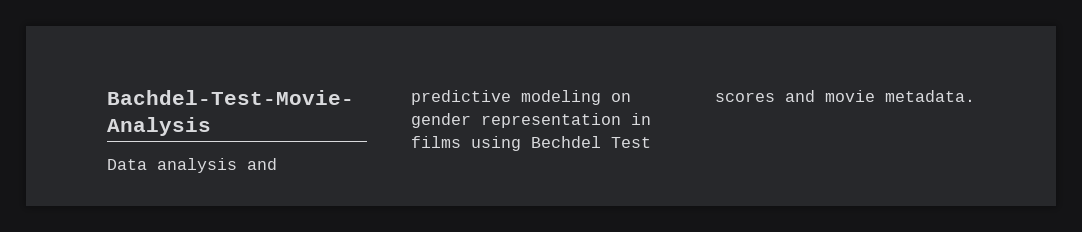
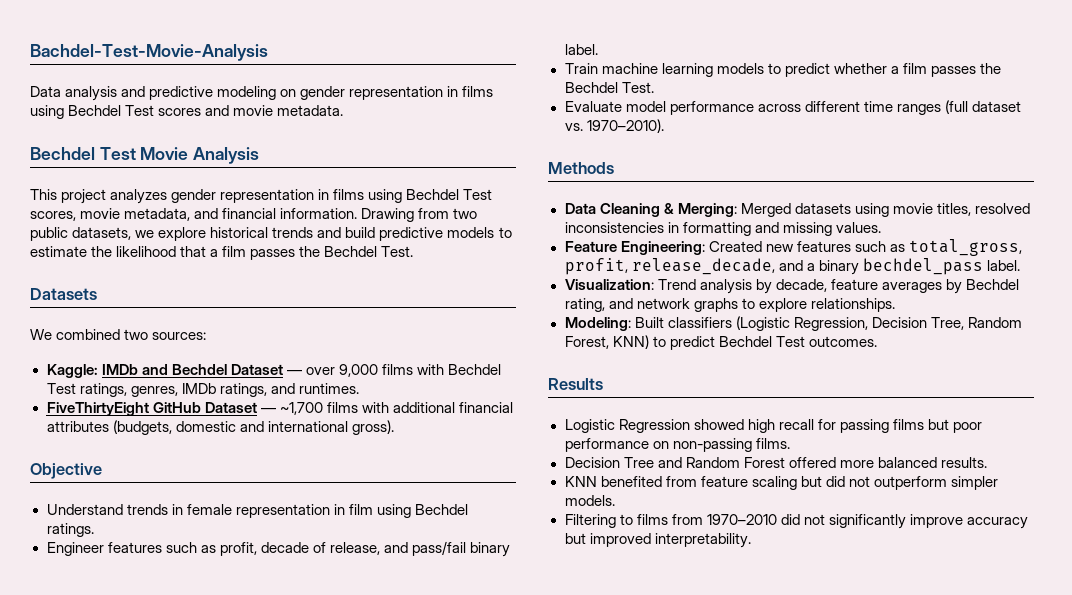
(975, 96) none -> [30,147,260,164] [30,189,493,204] [30,208,478,222] [30,227,512,241] [30,246,414,260] [30,288,97,300] [30,329,207,340] [46,364,502,378] [46,383,359,397] [46,402,513,416] [46,420,394,435] [30,463,102,479] [46,504,468,518] [46,523,94,537] [46,541,511,557] [564,44,598,55] [564,63,1001,77] [564,82,654,93] [564,100,1021,115] [564,119,664,133] [548,162,614,174] [564,203,1030,217] [564,222,881,236] [564,239,1022,256] [564,258,1020,275] [564,279,1019,294] [564,298,895,312] [564,316,1022,331] [564,335,877,350] [548,378,603,390] [564,419,982,433] [564,438,790,452] [564,457,987,468] [564,476,998,490] [564,495,615,506] [564,514,1028,529] [564,533,751,548] // Bechdel Test Movie Analysis // This project analyzes gender representation in films using Bechdel Test scores, movie metadata, and financial information. Drawing from two public datasets, we explore historical trends and build predictive models to estimate the likelihood that a film passes the Bechdel Test. // Datasets // We combined two sources: // Kaggle: IMDb and Bechdel Dataset — over 9,000 films with Bechdel Test ratings, genres, IMDb ratings, and runtimes. // FiveThirtyEight GitHub Dataset — ~1,700 films with additional financial attributes (budgets, domestic and international gross). // Objective // Understand trends in female representation in film using Bechdel ratings. // Engineer features such as profit, decade of release, and pass/fail binary label. // Train machine learning models to predict whether a film passes the Bechdel Test. // Evaluate model performance across different time ranges (full dataset vs. 1970–2010). // Methods // Data Cleaning & Merging: Merged datasets using movie titles, resolved inconsistencies in formatting and missing values. // Feature Engineering: Created new features such as total_gross, profit, release_decade, and a binary bechdel_pass label. // Visualization: Trend analysis by decade, feature averages by Bechdel rating, and network graphs to explore relationships. // Modeling: Built classifiers (Logistic Regression, Decision Tree, Random Forest, KNN) to predict Bechdel Test outcomes. // Results // Logistic Regression showed high recall for passing films but poor performance on non-passing films. // Decision Tree and Random Forest offered more balanced results. // KNN benefited from feature scaling but did not outperform simpler models. // Filtering to films from 1970–2010 did not significantly improve accuracy but improved interpretability.

